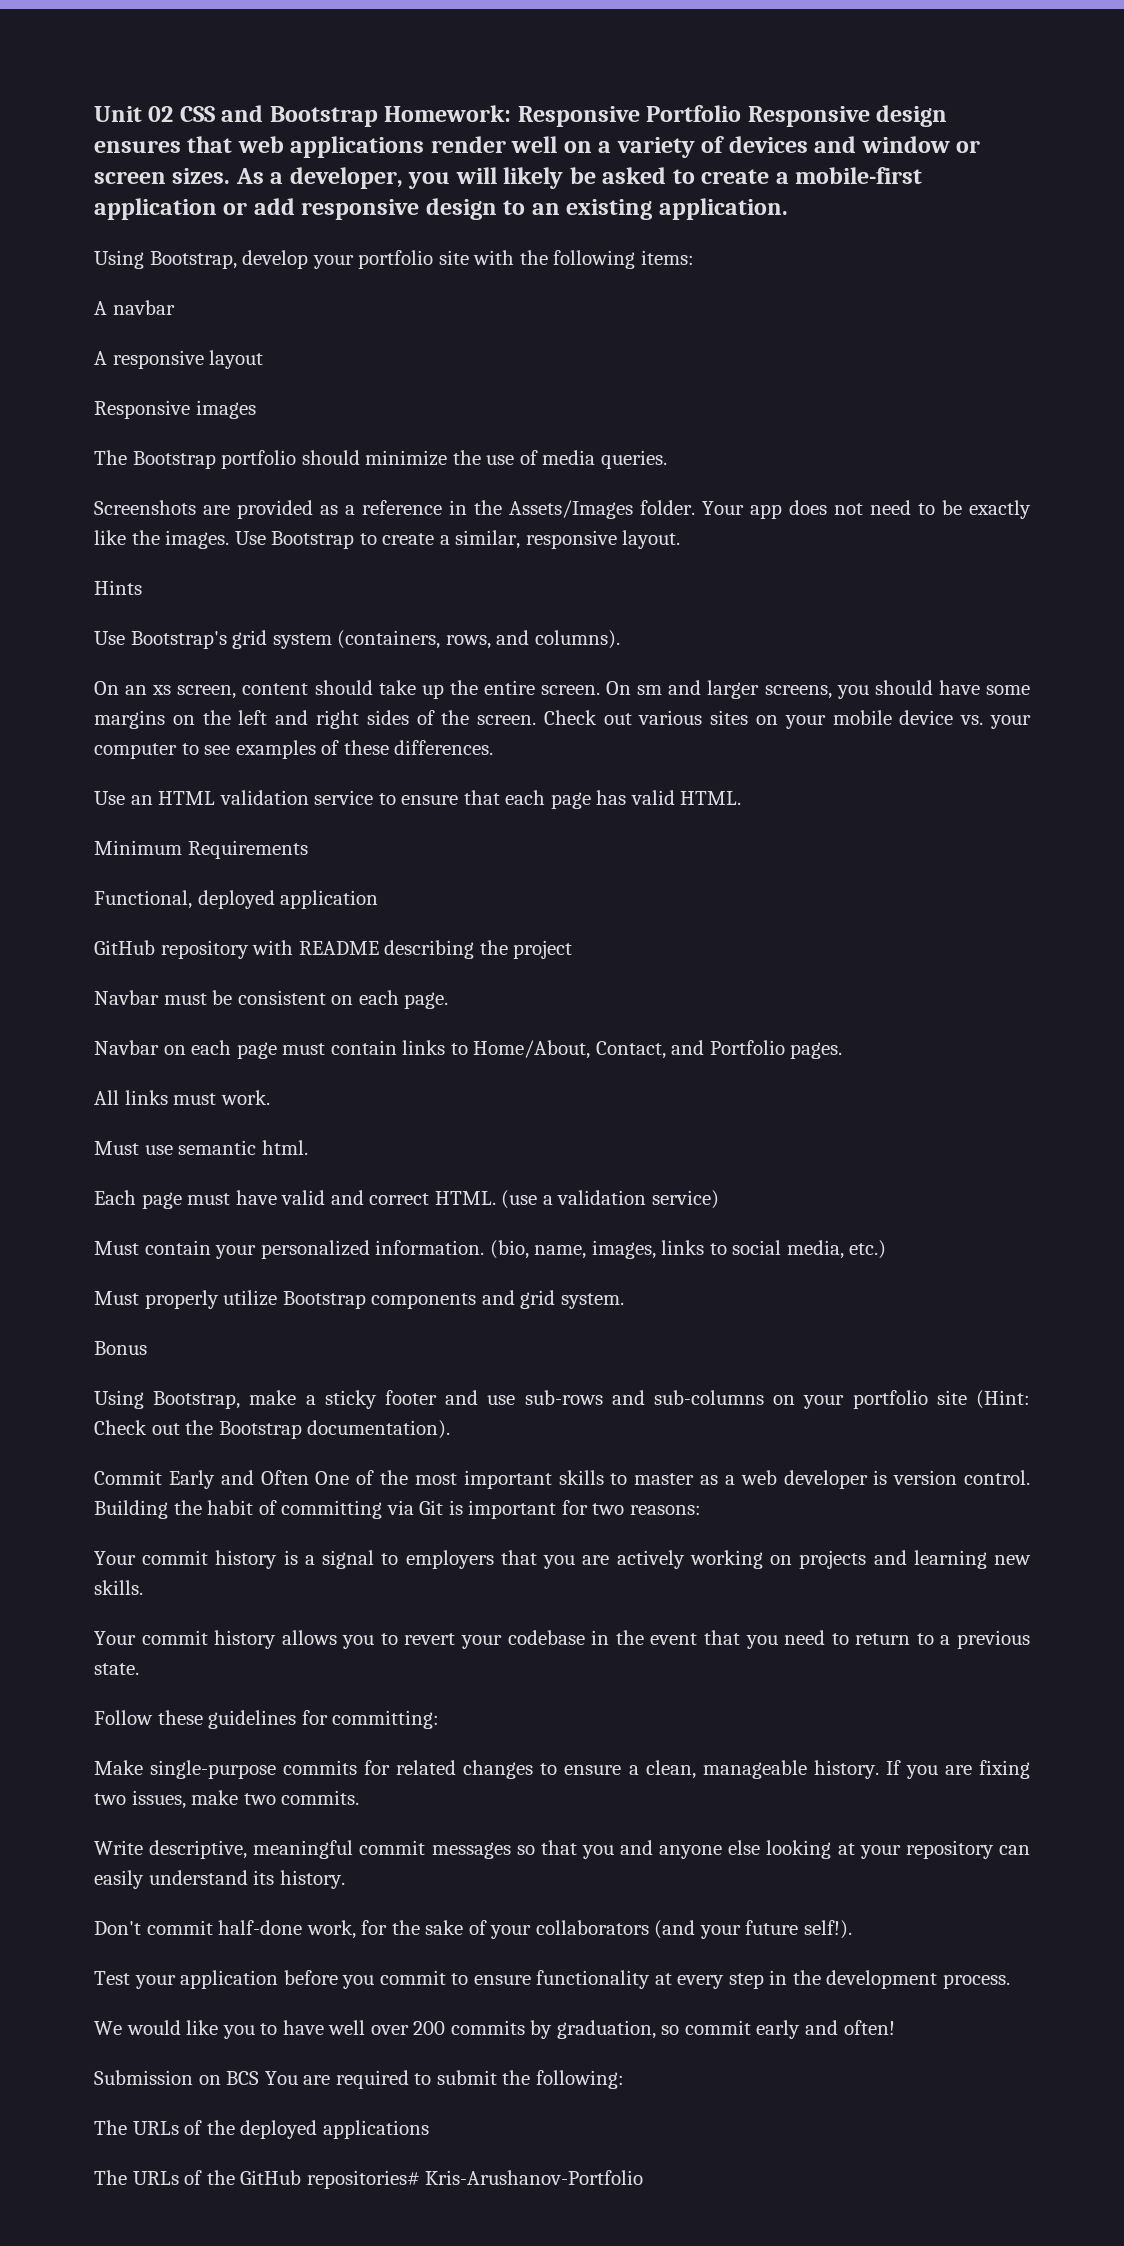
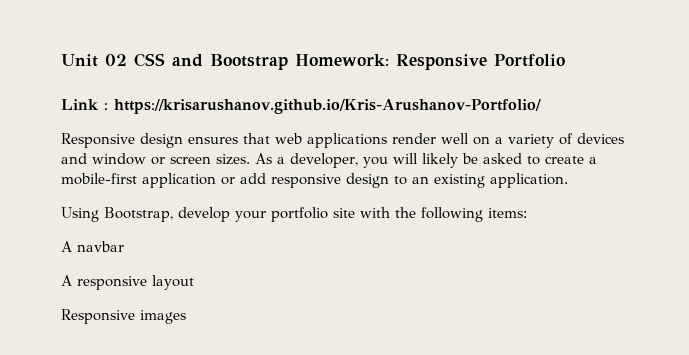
(742, 113) none -> [61,99,541,114] // Link : https://krisarushanov.github.io/Kris-Arushanov-Portfolio/ //
[94,450,667,469] [94,500,1031,519] [94,530,681,549] [94,580,142,595] [94,630,620,649] [94,680,1030,699] [94,710,1031,729] [94,740,494,759] [94,790,742,809] [94,840,308,859] [94,890,379,909] [94,940,573,959] [94,990,449,1009] [94,1040,843,1059] [94,1090,270,1105] [94,1140,308,1155] [94,1190,719,1209] [94,1240,887,1259] [94,1290,624,1309] [94,1341,147,1355] [94,1390,1031,1409] [94,1420,451,1439] [94,1470,1031,1489] [94,1500,701,1519] [94,1550,1032,1569] [94,1580,143,1595] [94,1630,1030,1649] [94,1663,139,1675] [94,1710,440,1729] [94,1760,1031,1779] [94,1790,360,1809] [94,1840,1030,1859] [94,1870,345,1889] [94,1920,852,1939] [94,1970,1011,1989] [94,2020,895,2039] [94,2070,624,2089] [94,2120,429,2139] [94,2170,644,2189] // The Bootstrap portfolio should minimize the use of media queries. // Screenshots are provided as a reference in the Assets/Images folder. Your app does not need to be exactly like the images. Use Bootstrap to create a similar, responsive layout. // Hints // Use Bootstrap's grid system (containers, rows, and columns). // On an xs screen, content should take up the entire screen. On sm and larger screens, you should have some margins on the left and right sides of the screen. Check out various sites on your mobile device vs. your computer to see examples of these differences. // Use an HTML validation service to ensure that each page has valid HTML. // Minimum Requirements // Functional, deployed application // GitHub repository with README describing the project // Navbar must be consistent on each page. // Navbar on each page must contain links to Home/About, Contact, and Portfolio pages. // All links must work. // Must use semantic html. // Each page must have valid and correct HTML. (use a validation service) // Must contain your personalized information. (bio, name, images, links to social media, etc.) // Must properly utilize Bootstrap components and grid system. // Bonus // Using Bootstrap, make a sticky footer and use sub-rows and sub-columns on your portfolio site (Hint: Check out the Bootstrap documentation). // Commit Early and Often One of the most important skills to master as a web developer is version control. Building the habit of committing via Git is important for two reasons: // Your commit history is a signal to employers that you are actively working on projects and learning new skills. // Your commit history allows you to revert your codebase in the event that you need to return to a previous state. // Follow these guidelines for committing: // Make single-purpose commits for related changes to ensure a clean, manageable history. If you are fixing two issues, make two commits. // Write descriptive, meaningful commit messages so that you and anyone else looking at your repository can easily understand its history. // Don't commit half-done work, for the sake of your collaborators (and your future self!). // Test your application before you commit to ensure functionality at every step in the development process. // We would like you to have well over 200 commits by graduation, so commit early and often! // Submission on BCS You are required to submit the following: // The URLs of the deployed applications // The URLs of the GitHub repositories# Kris-Arushanov-Portfolio -> (186, 317) none

